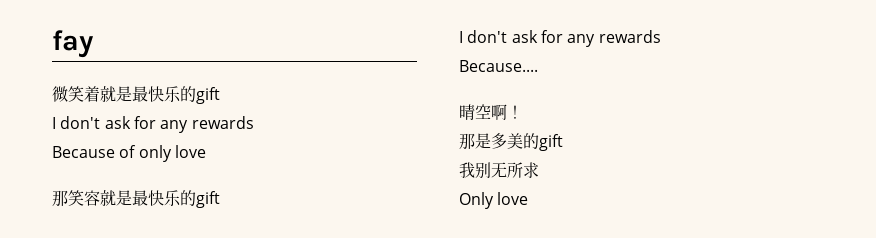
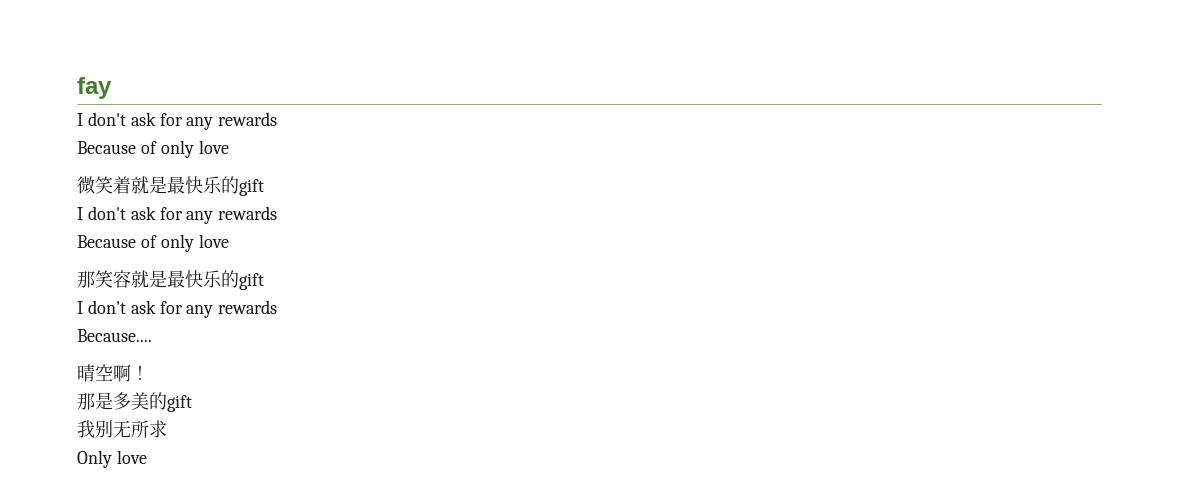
(94, 44) none -> [77,112,278,130] [77,140,229,158] // I don't ask for any rewards // Because of only love

